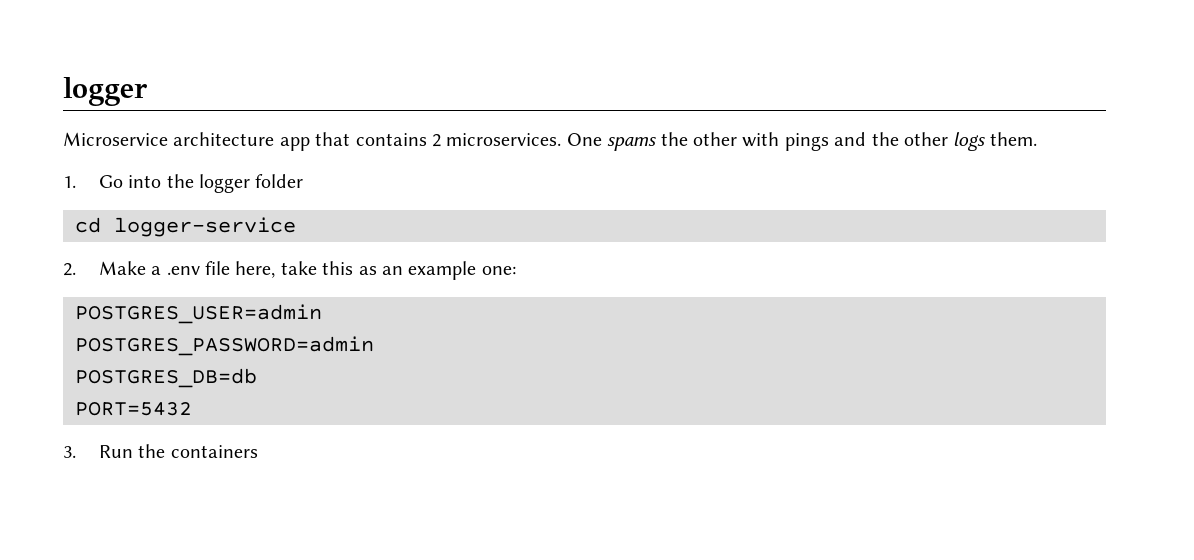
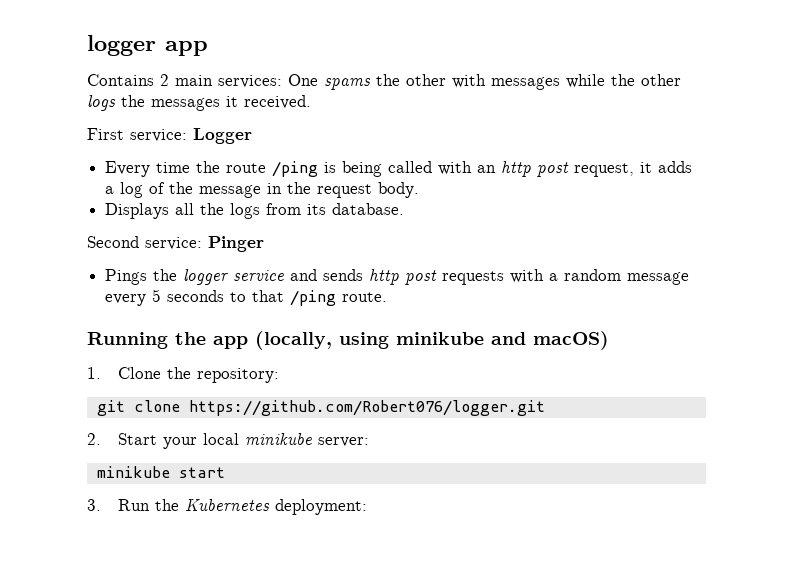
[63,77,148,106] [63,132,562,151] logger // Microservice architecture app that contains 2 microservices. -> [87,35,208,56] [87,74,282,88] logger app // Contains 2 main services:
[784,132,867,151] pings and -> [491,74,605,90] messages while
[989,132,1037,146] [63,174,304,193] [75,217,296,237] [63,261,516,280] [75,304,322,324] [75,336,374,356] [75,368,257,388] [75,402,192,416] them. // 1. Go into the logger folder // cd logger-service // 2. Make a .env file here, take this as an example one: // POSTGRES_USER=admin // POSTGRES_PASSWORD=admin // POSTGRES_DB=db // PORT=5432 -> [121,95,311,111] [87,128,252,144] [105,161,693,177] [105,182,420,198] [105,203,405,219] [87,236,264,252] [105,269,690,285] [105,289,388,306] [87,331,609,350] [87,367,280,383] [96,400,545,416] [87,433,370,449] [96,466,225,478] the messages it received. // First service: Logger // Every time the route /ping is being called with an http post request, it adds a log of the message in the request body. // Displays all the logs from its database. // Second service: Pinger // Pings the logger service and sends http post requests with a random message every 5 seconds to that /ping route. // Running the app (locally, using minikube and macOS) // 1. Clone the repository: // git clone https://github.com/Robert076/logger.git // 2. Start your local minikube server: // minikube start
[170,445,258,458] containers -> [185,499,368,515] Kubernetes deployment:

